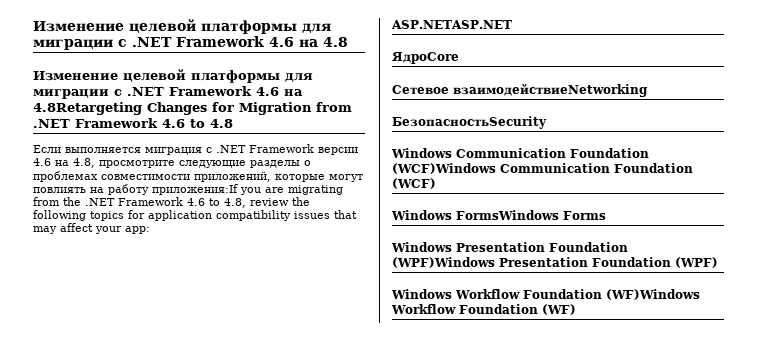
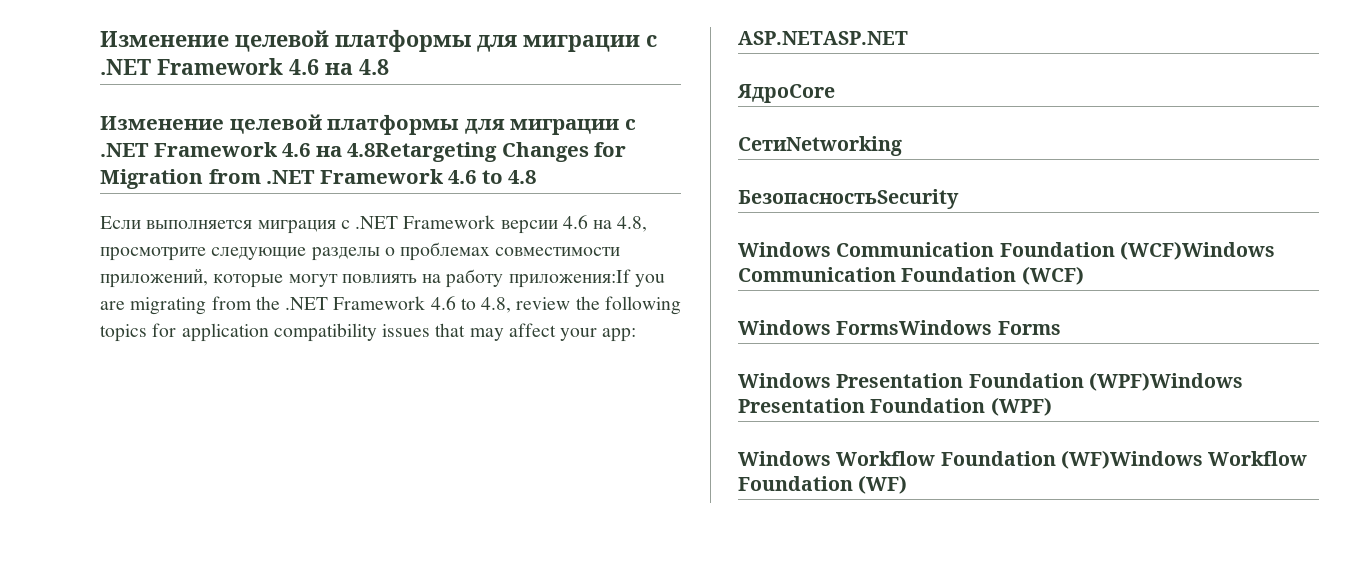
[392,83,648,97] Сетевое взаимодействиеNetworking -> [738,136,902,156] СетиNetworking

